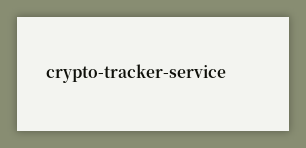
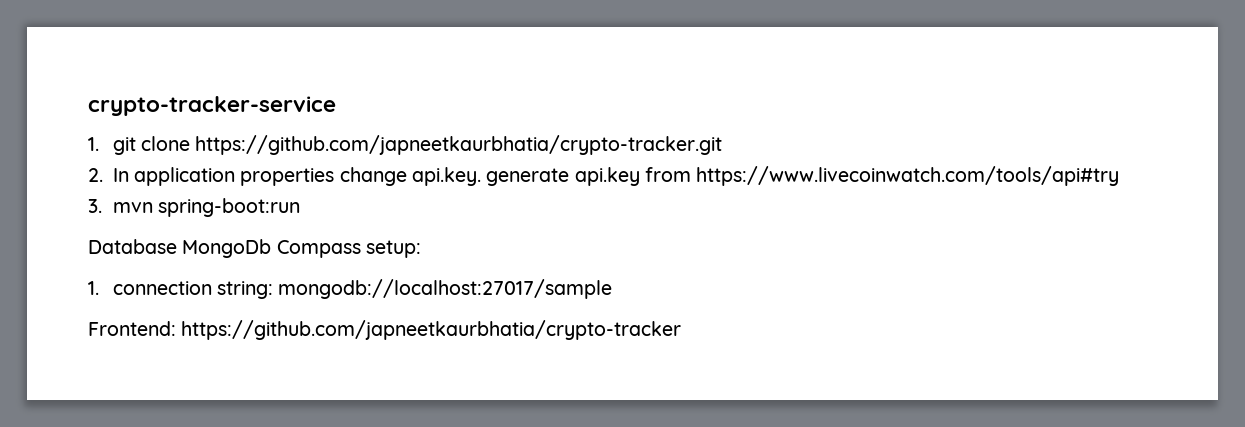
(226, 73) none -> [88,135,723,155] [88,166,1120,186] [88,198,301,217] [88,239,421,258] [88,279,613,299] [88,320,682,340] // 1. git clone https://github.com/japneetkaurbhatia/crypto-tracker.git // 2. In application properties change api.key. generate api.key from https://www.livecoinwatch.com/tools/api#try // 3. mvn spring-boot:run // Database MongoDb Compass setup: // 1. connection string: mongodb://localhost:27017/sample // Frontend: https://github.com/japneetkaurbhatia/crypto-tracker

